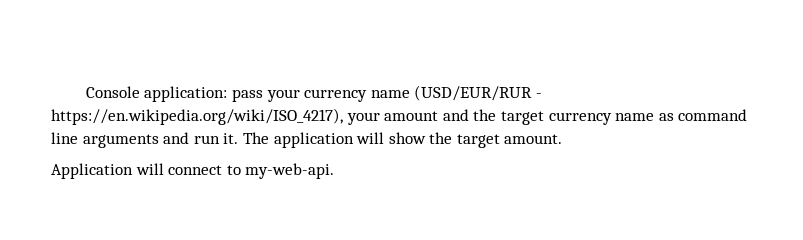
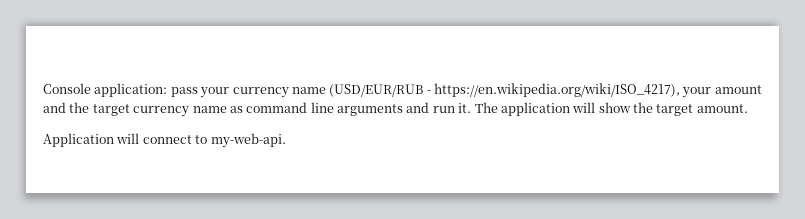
[414,85,533,101] (USD/EUR/RUR -> [329,84,424,97] (USD/EUR/RUB

